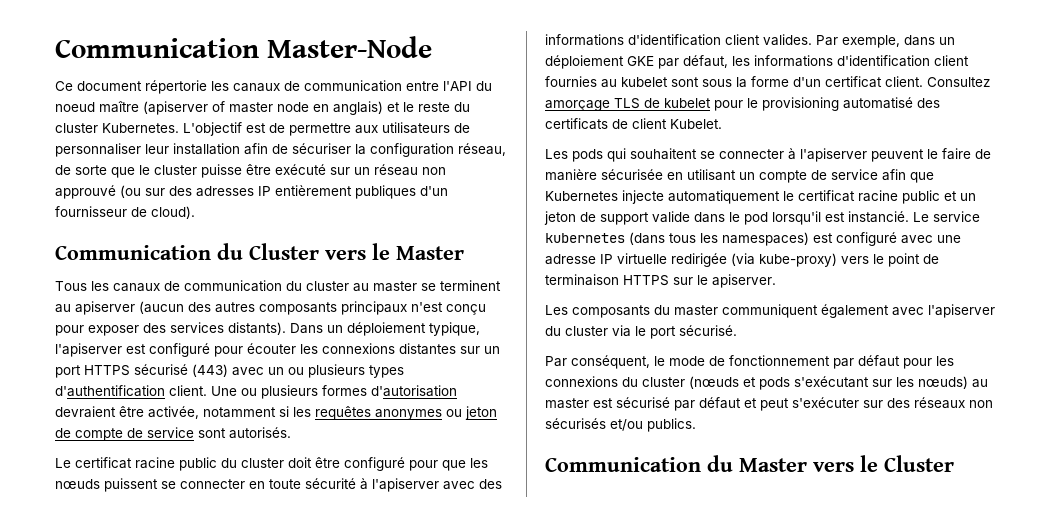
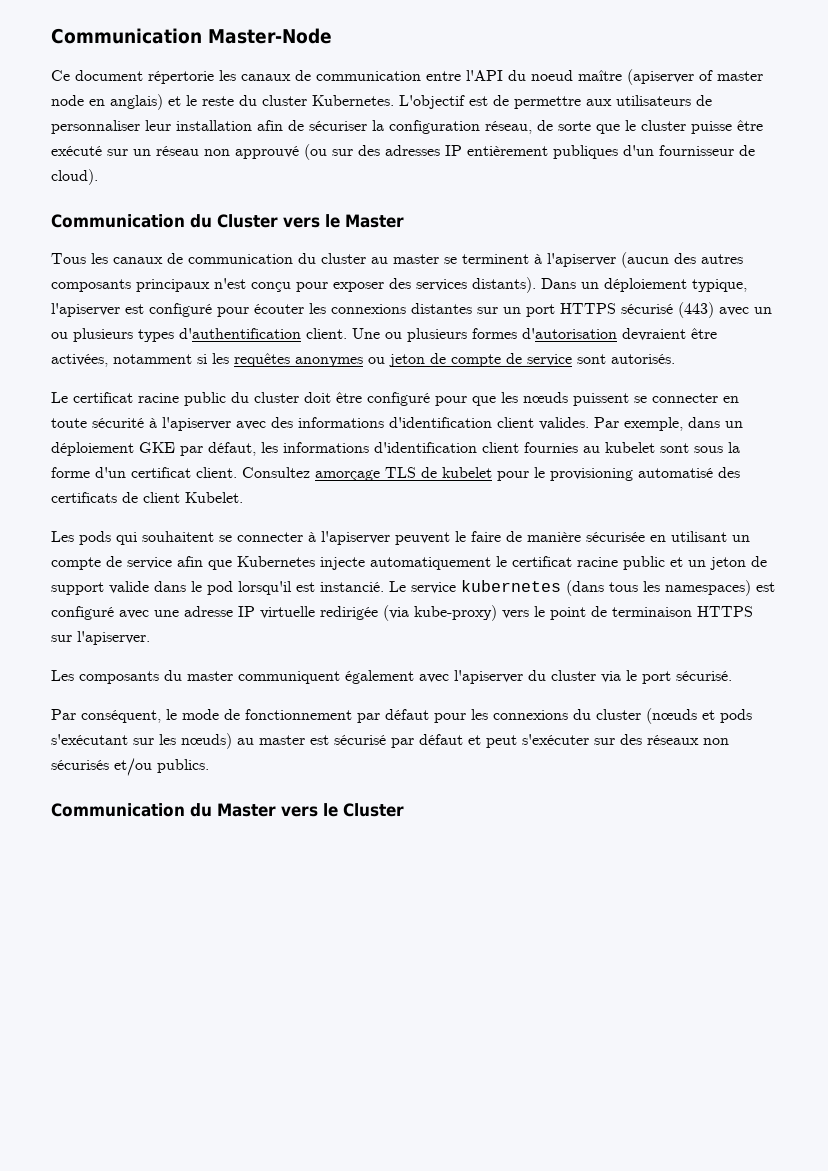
[55,301,135,315] au apiserver -> [534,253,616,267] à l'apiserver
[148,406,199,419] activée, -> [51,354,108,367] activées,
[697,274,776,288] le apiserver. -> [77,631,150,645] l'apiserver.

